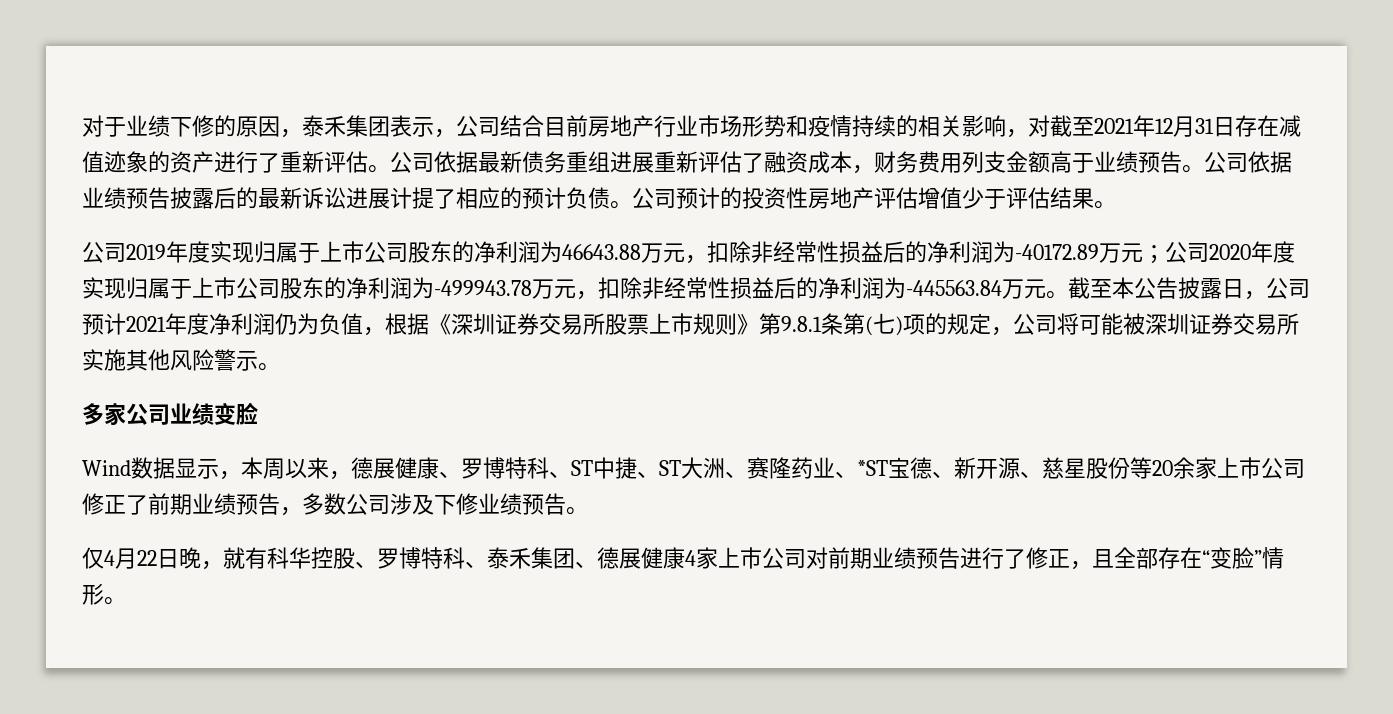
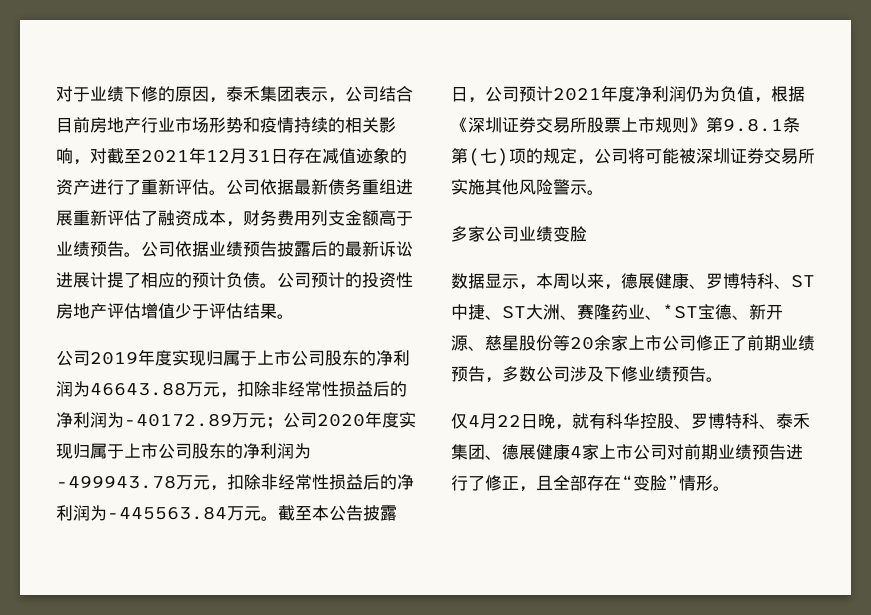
[82,460,131,476] Wind -> (587, 234) none

